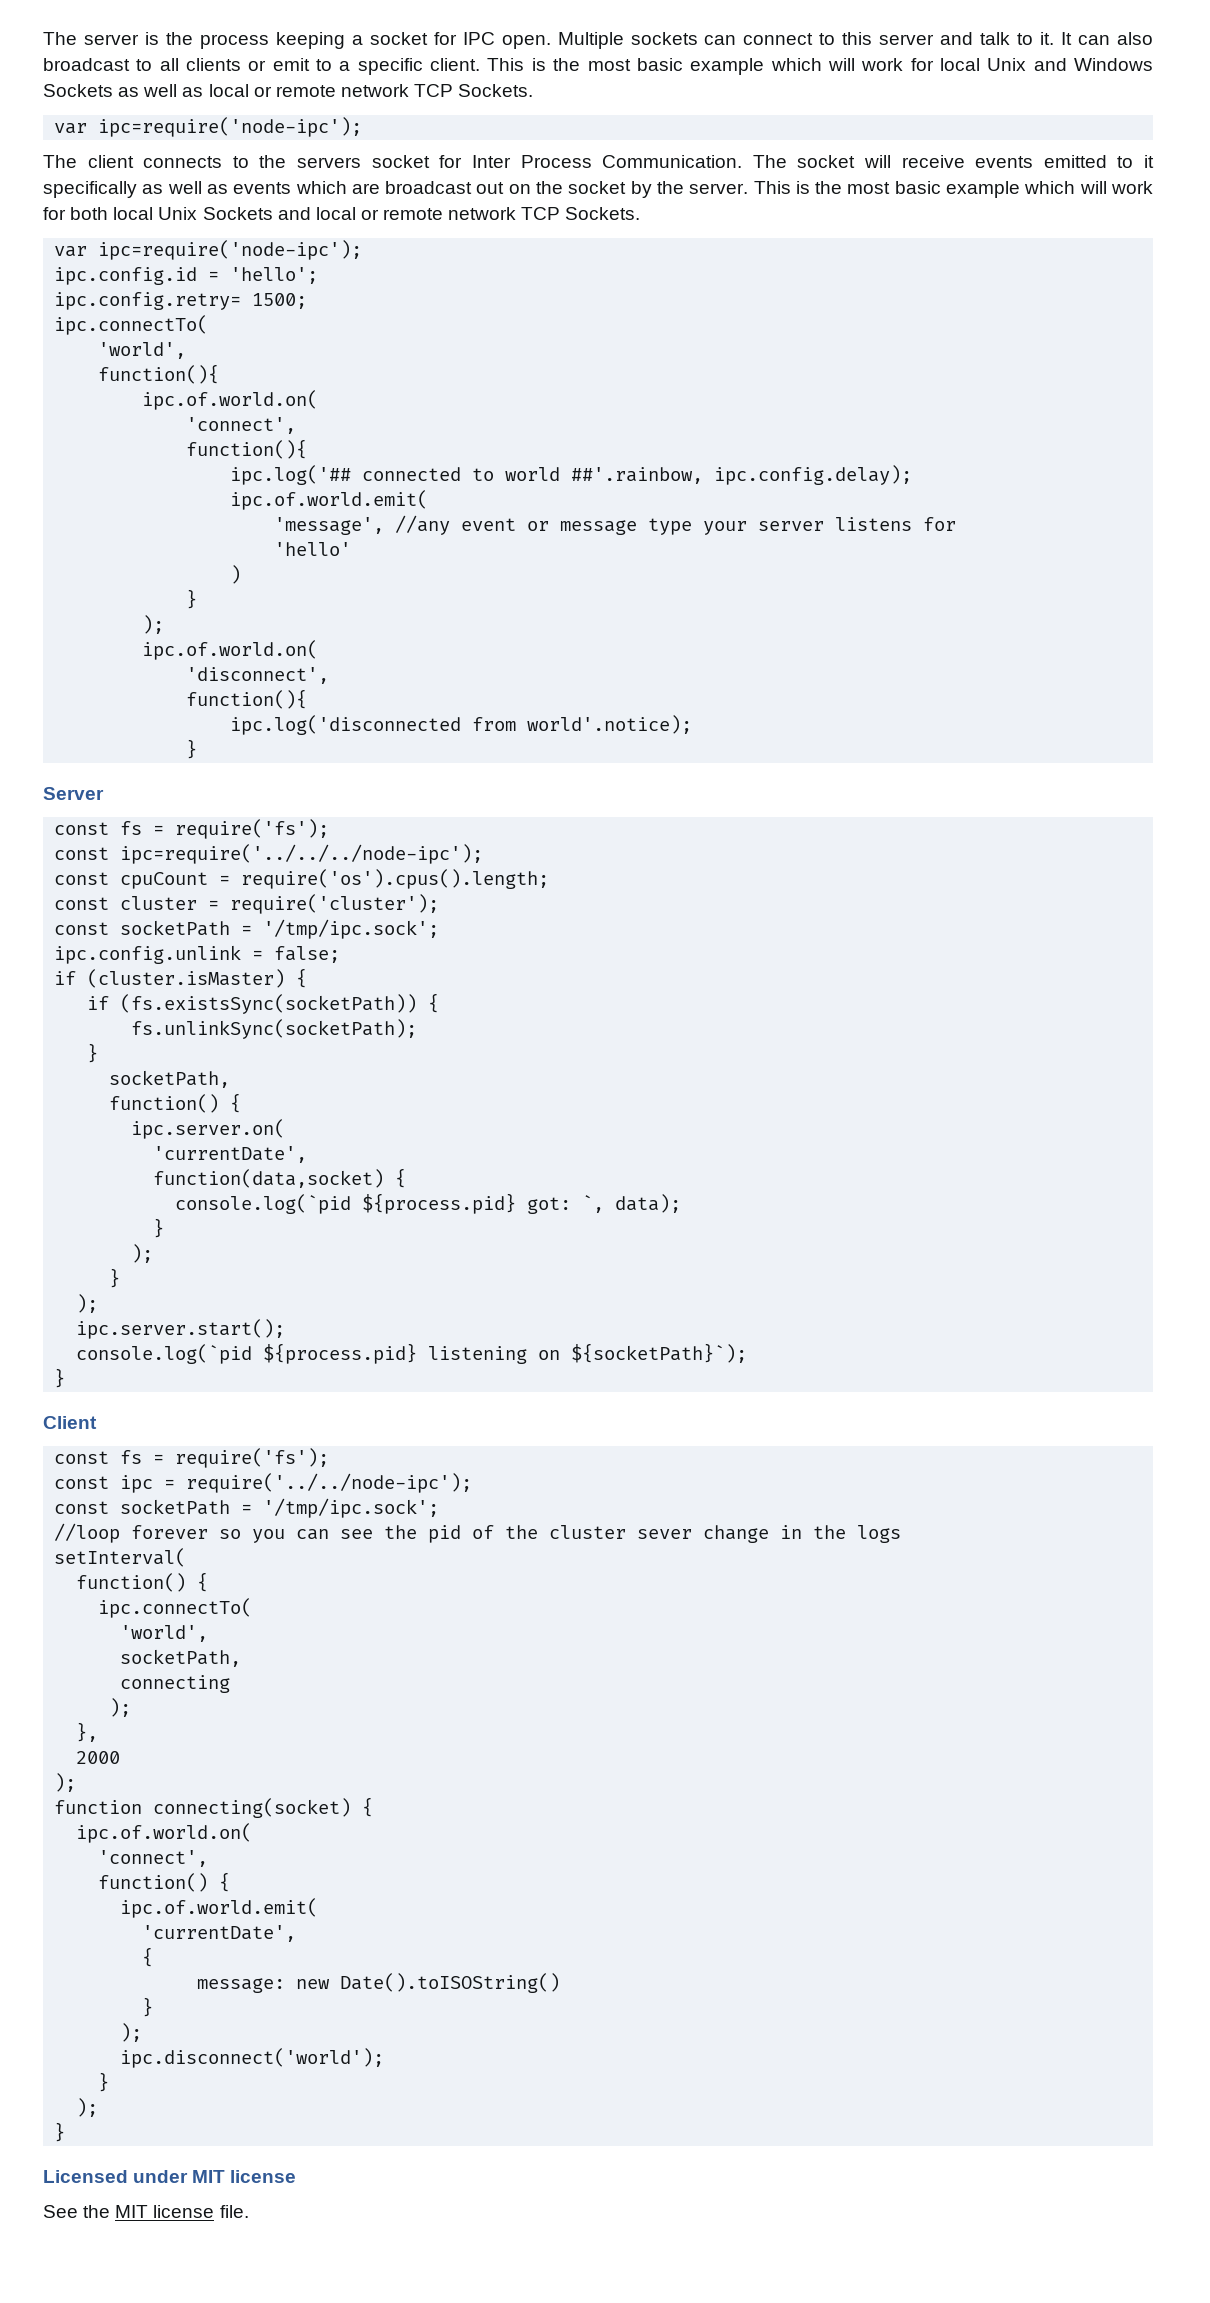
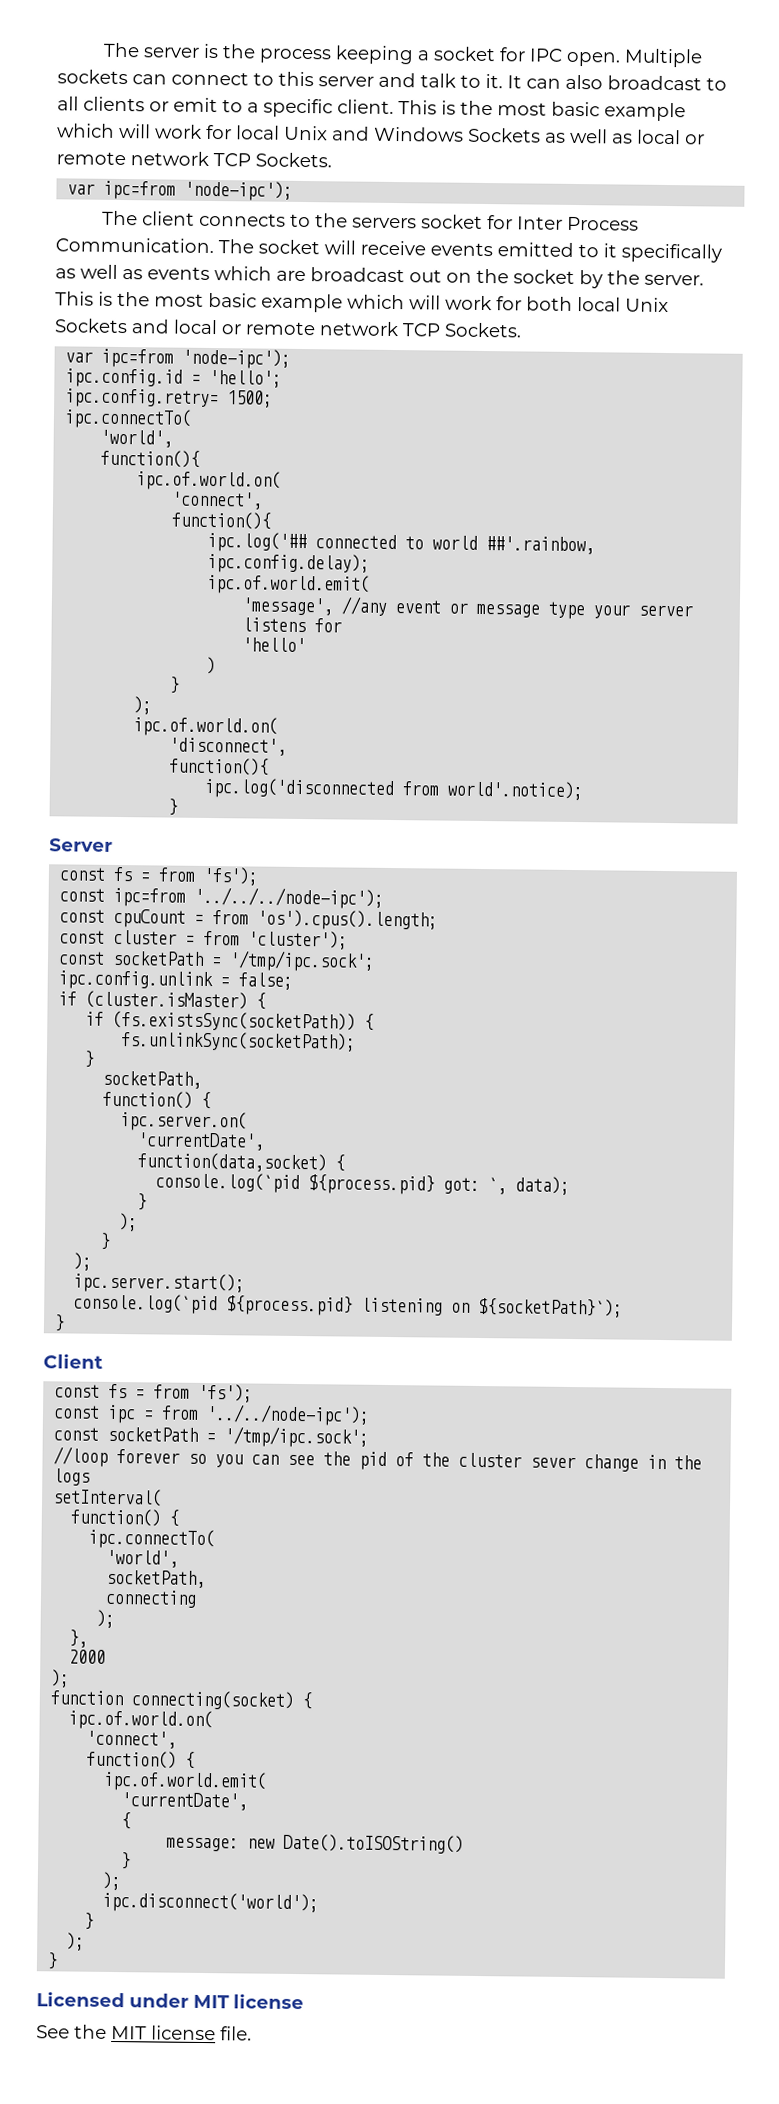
[98,117,363,137] ipc=require('node-ipc'); -> [103,180,294,201] ipc=from 'node-ipc');
[98,240,363,260] ipc=require('node-ipc'); -> [101,348,292,369] ipc=from 'node-ipc');
[175,819,330,839] [54,844,484,864] require('fs'); // const ipc=require('../../../node-ipc'); -> [158,866,260,886] [59,886,385,909] from 'fs'); // const ipc=from '../../../node-ipc');
[241,869,550,889] require('os').cpus().length; -> [212,909,439,931] from 'os').cpus().length;
[230,894,440,914] require('cluster'); -> [203,930,349,950] from 'cluster');
[175,1448,330,1468] require('fs'); -> [153,1383,254,1403] from 'fs');
[186,1473,473,1493] require('../../node-ipc'); -> [161,1404,371,1426] from '../../node-ipc');

